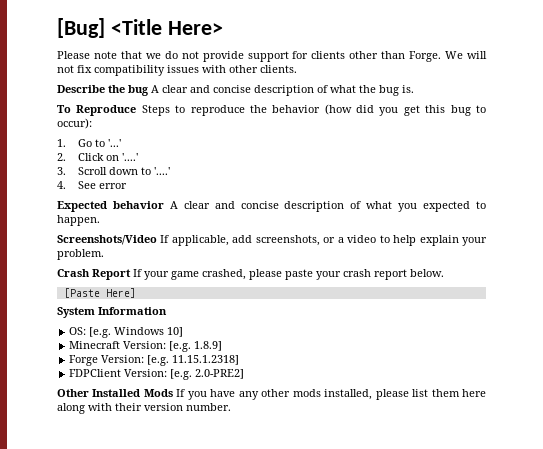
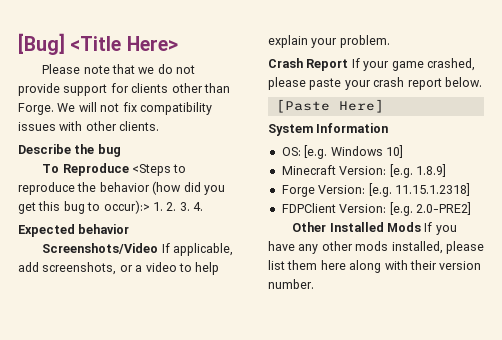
[151,85,414,96] A clear and concise description of what the bug is. -> (121, 150) none
[141,105,170,116] Steps -> [131,164,171,176] <Steps
[57,118,92,129] [57,139,121,147] [57,153,138,161] [57,167,170,175] [57,181,127,189] [57,201,487,212] [57,215,100,226] occur): // 1. Go to '...' // 2. Click on '....' // 3. Scroll down to '....' // 4. See error // Expected behavior A clear and concise description of what you expected to happen. -> [103,200,203,214] [18,224,130,237] occur):> 1. 2. 3. 4. // Expected behavior

